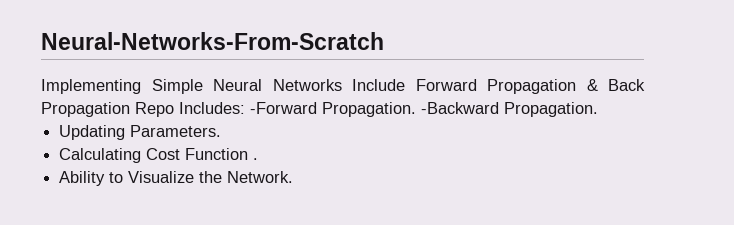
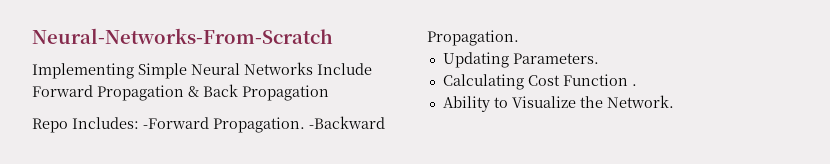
(130, 109) none -> (329, 93) //

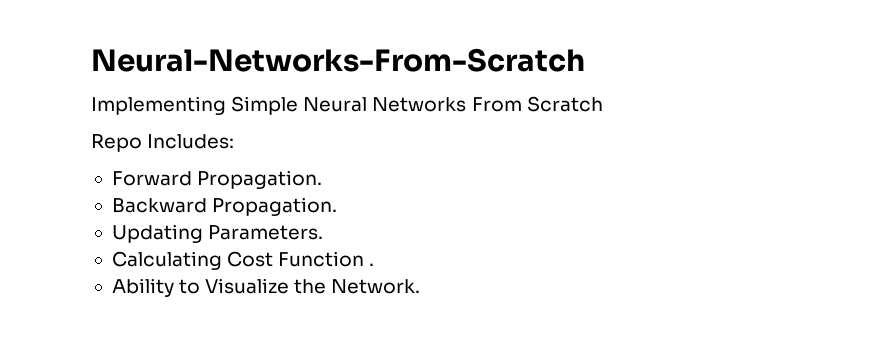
[317,63,372,75] [32,84,329,101] Include Forward Propagation & Back Propagation -> [471,96,603,112] From Scratch
[143,116,385,133] -Forward Propagation. -Backward -> [111,170,323,189] [111,198,207,213] // Forward Propagation. // Backward

